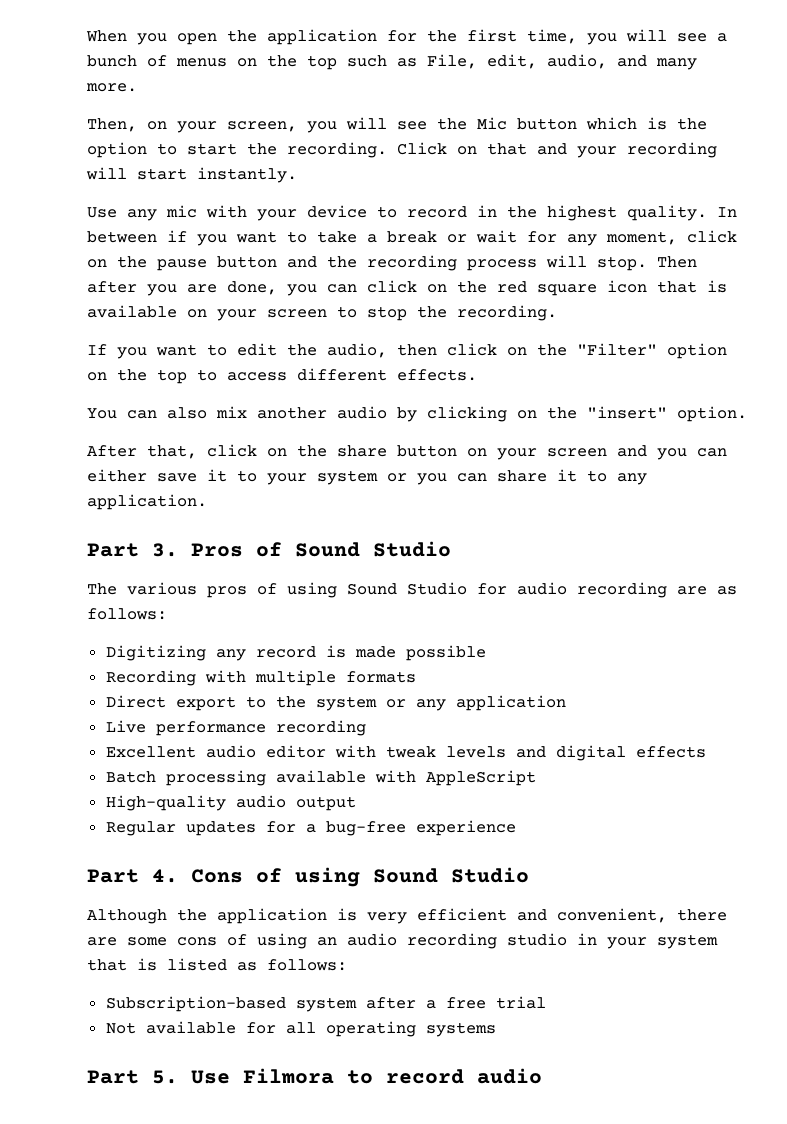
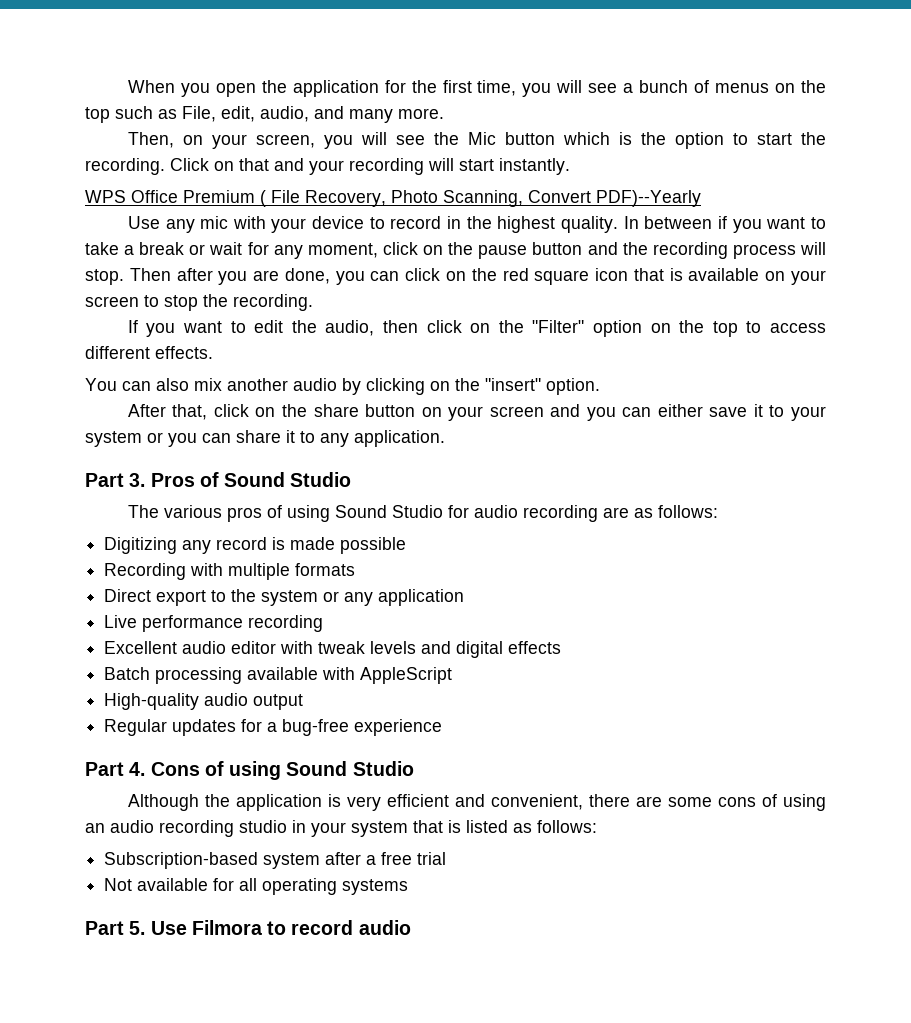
(297, 175) none -> [85,190,701,207] // WPS Office Premium ( File Recovery, Photo Scanning, Convert PDF)--Yearly

